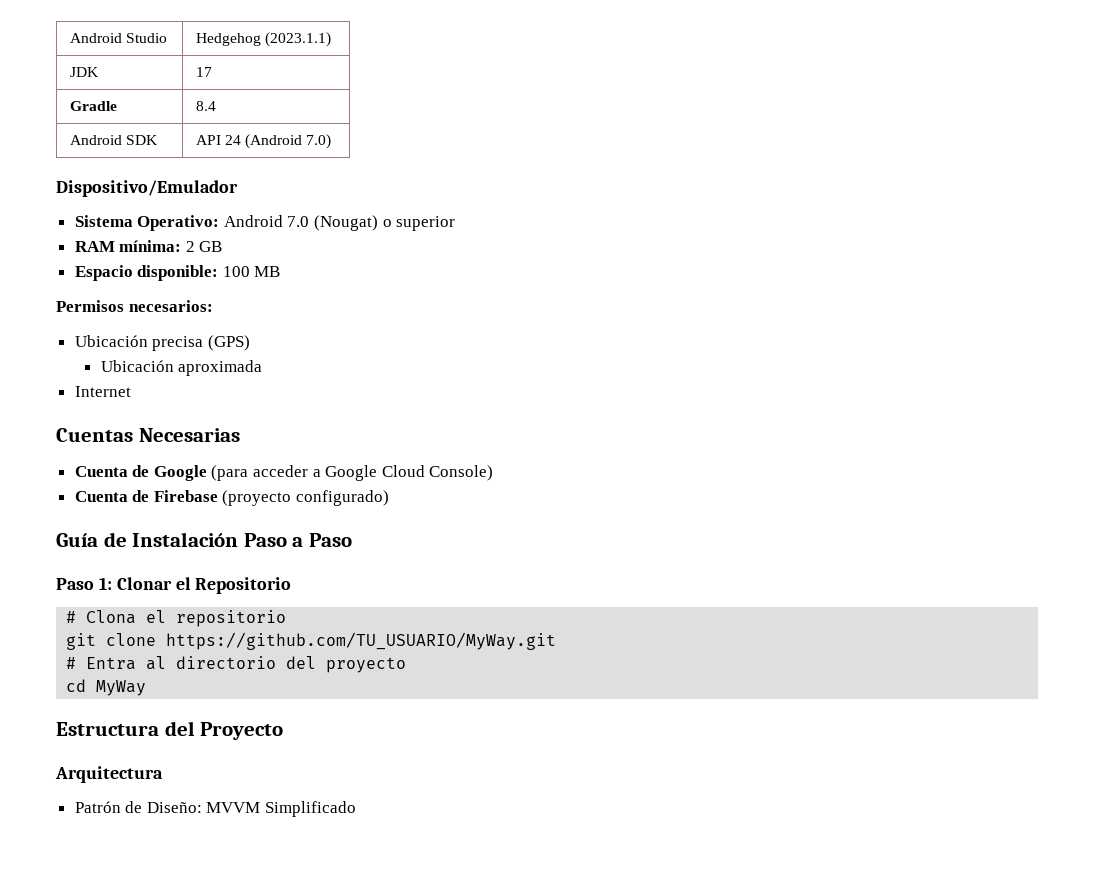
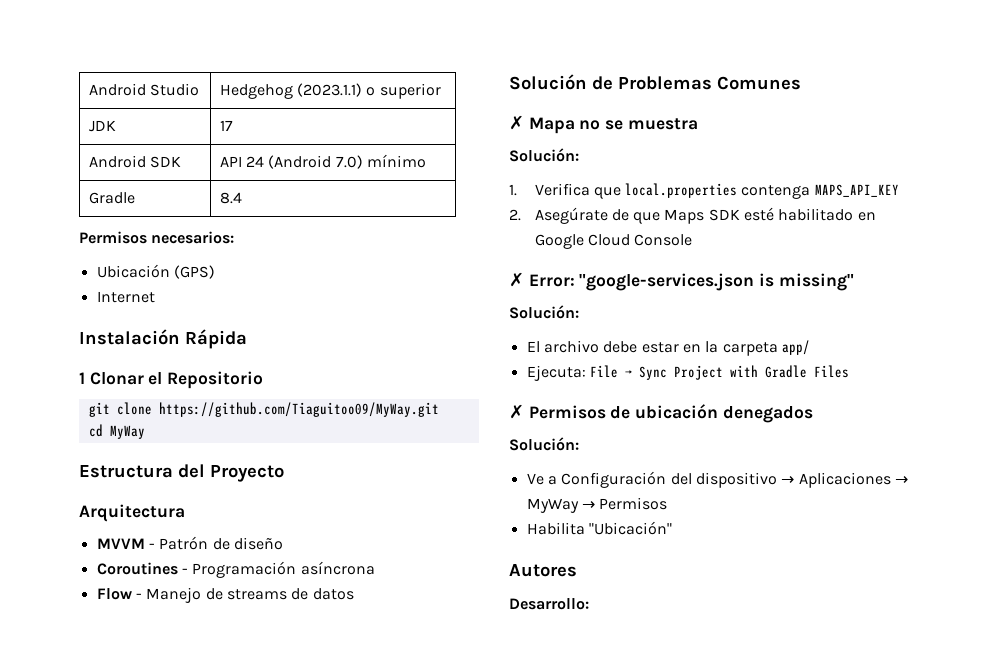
(331, 39) none -> [366,83,441,99] o superior
[69,101,117,111] [195,101,216,111] // Gradle | 8.4 -> (233, 125) none
[56,180,238,197] [74,215,456,231] [74,240,223,252] [74,265,281,281] // Dispositivo/Emulador // Sistema Operativo: Android 7.0 (Nougat) o superior // RAM mínima: 2 GB // Espacio disponible: 100 MB -> [366,154,426,168] [88,192,135,204] [219,192,242,204] mínimo // Gradle | 8.4
[152,336,204,351] precisa -> (170, 271) none
[100,360,263,376] // Ubicación aproximada -> (215, 272) none
[56,428,240,442] [74,465,494,481] [74,490,390,506] [56,532,352,547] [56,577,292,594] [66,610,287,627] [66,632,557,650] [66,656,407,673] Cuentas Necesarias // Cuenta de Google (para acceder a Google Cloud Console) // Cuenta de Firebase (proyecto configurado) // Guía de Instalación Paso a Paso // Paso 1: Clonar el Repositorio // # Clona el repositorio // git clone https://github.com/TU_USUARIO/MyWay.git // # Entra al directorio del proyecto -> [79,329,247,349] [79,371,264,389] [88,402,439,417] Instalación Rápida // 1 Clonar el Repositorio // git clone https://github.com/Tiaguitoo09/MyWay.git
[74,801,357,817] Patrón de Diseño: MVVM Simplificado -> [96,536,283,550] [96,561,375,578] [96,587,354,603] [509,74,801,90] [509,115,698,134] [509,148,579,162] [509,183,899,199] [509,207,876,224] [534,234,693,249] [509,272,854,291] [509,305,579,319] [526,340,810,356] [526,365,849,381] [509,404,813,423] [509,437,579,451] [526,471,908,488] [526,497,668,513] [526,521,672,535] [509,564,577,577] [509,598,589,610] MVVM - Patrón de diseño // Coroutines - Programación asíncrona // Flow - Manejo de streams de datos // Solución de Problemas Comunes // ✗ Mapa no se muestra // Solución: // 1. Verifica que local.properties contenga MAPS_API_KEY // 2. Asegúrate de que Maps SDK esté habilitado en Google Cloud Console // ✗ Error: "google-services.json is missing" // Solución: // El archivo debe estar en la carpeta app/ // Ejecuta: File → Sync Project with Gradle Files // ✗ Permisos de ubicación denegados // Solución: // Ve a Configuración del dispositivo → Aplicaciones → MyWay → Permisos // Habilita "Ubicación" // Autores // Desarrollo:

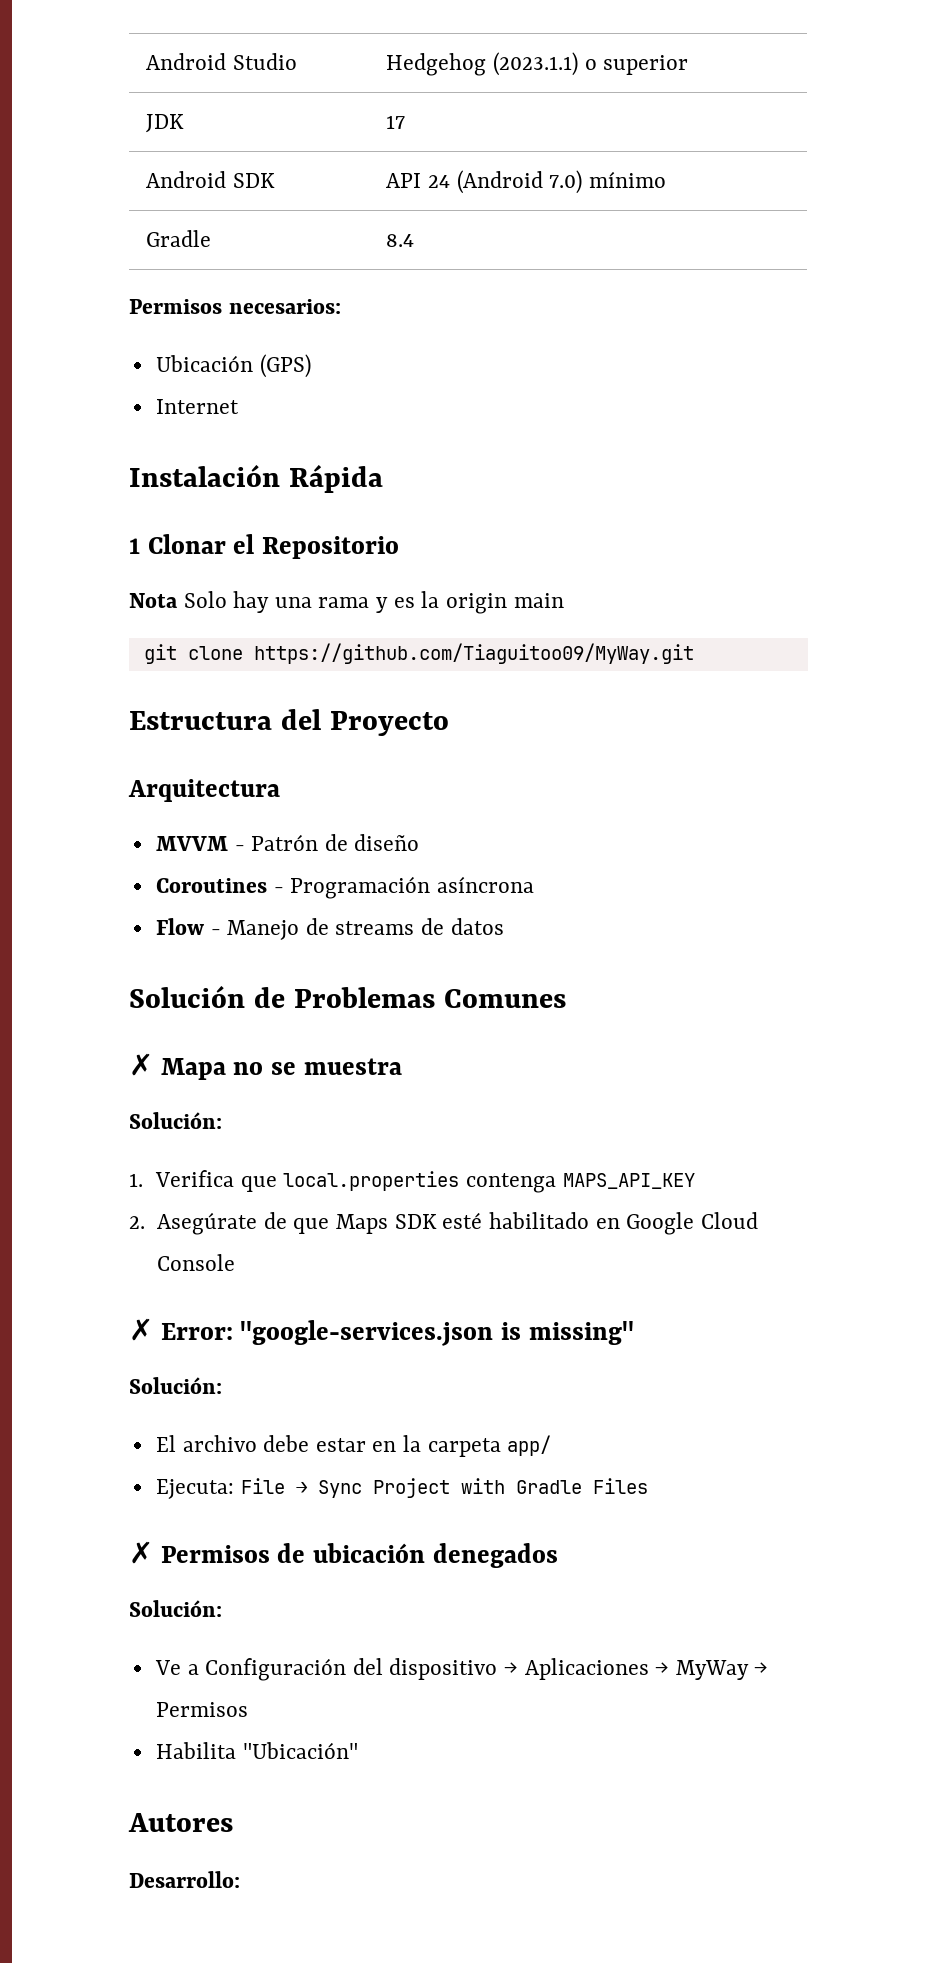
(264, 380) none -> [129,591,564,614] // Nota Solo hay una rama y es la origin main
[88,424,145,439] // cd MyWay -> (694, 653) none

